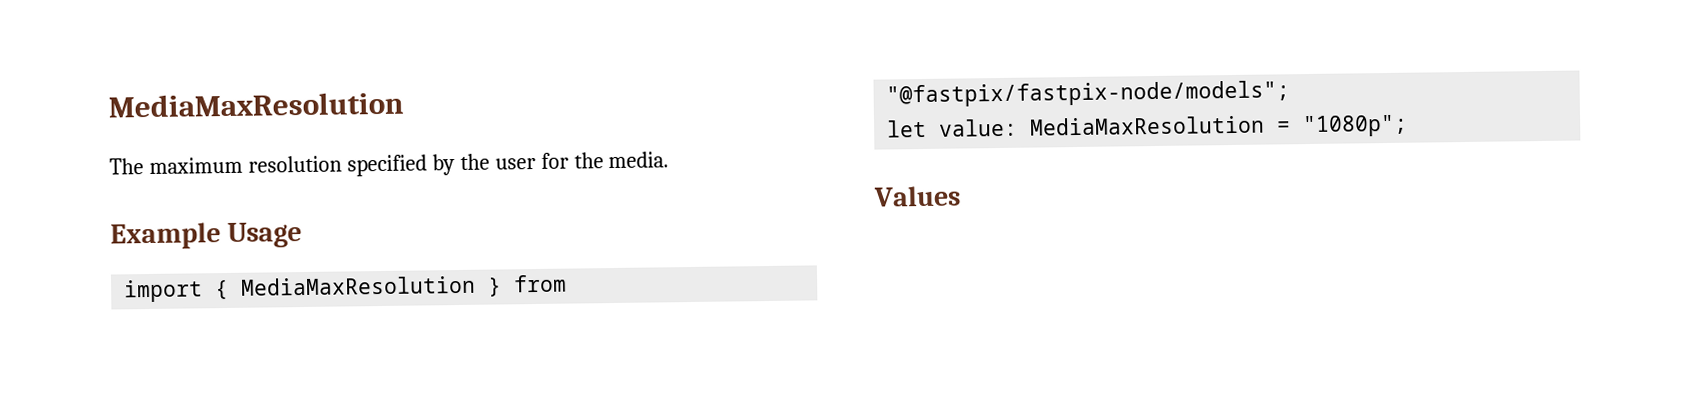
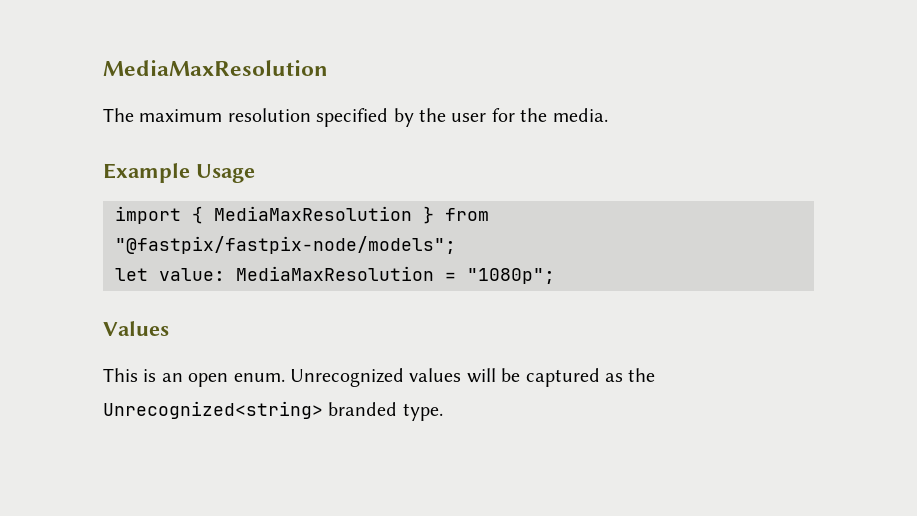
(961, 196) none -> [103,368,656,387] [103,401,443,421] // This is an open enum. Unrecognized values will be captured as the Unrecognized<string> branded type.

